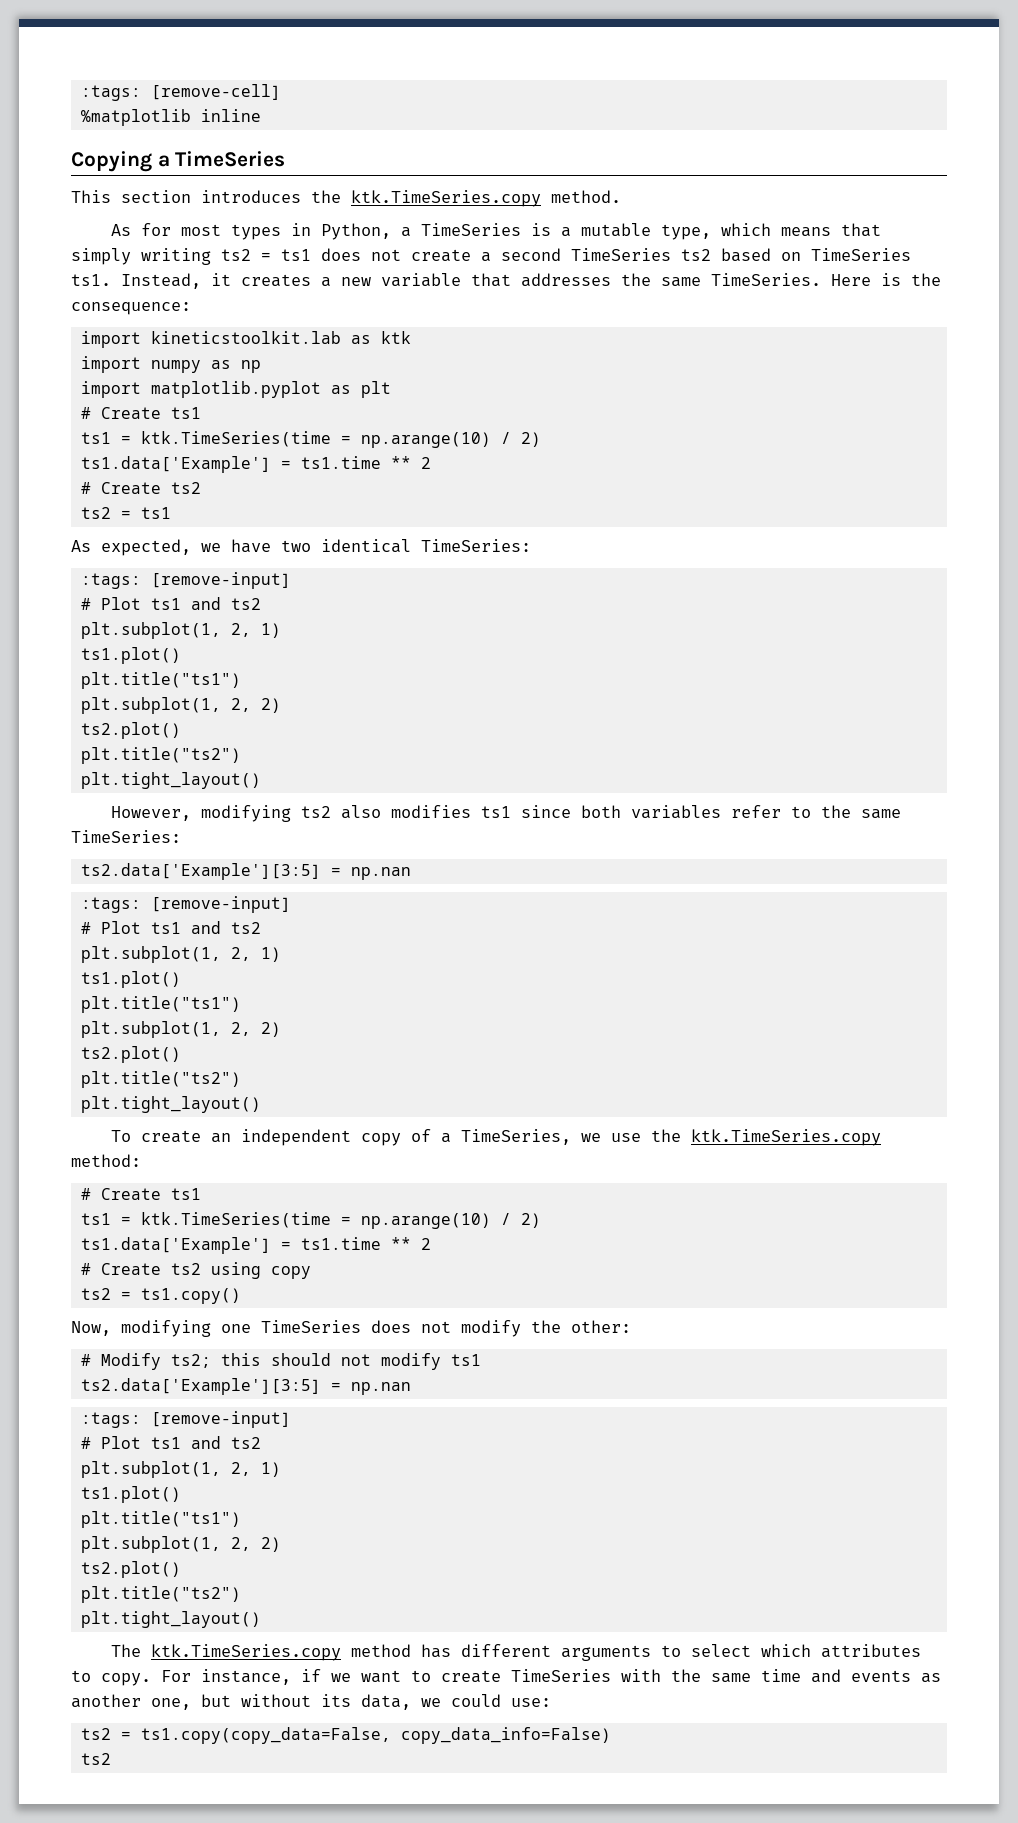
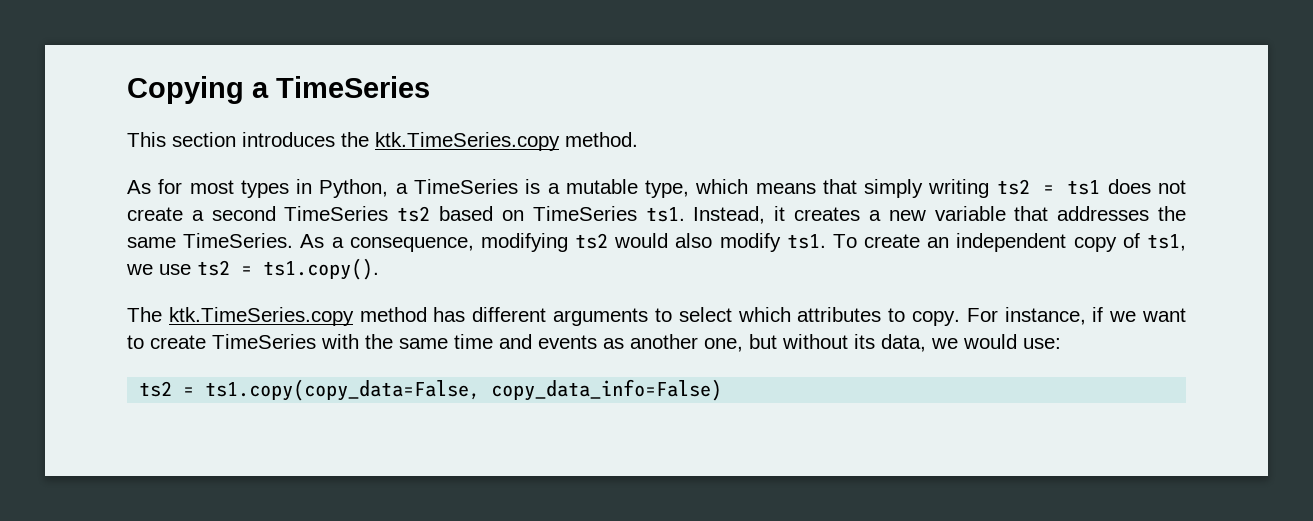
[80,84,281,101] [80,109,261,126] :tags: [remove-cell] // %matplotlib inline // -> (127, 90) none
[831,273,941,286] [71,302,191,315] [80,331,411,348] [80,356,261,373] [80,381,391,398] [80,407,201,419] [80,431,541,448] [80,456,431,473] [80,482,201,494] [80,507,171,519] [71,539,531,556] [80,572,291,589] [80,597,261,610] [80,622,281,639] [80,647,181,664] [80,672,241,689] [80,697,281,714] [80,722,181,739] [80,747,241,764] [80,772,261,789] [110,805,901,822] [71,830,181,843] [80,863,411,880] [80,896,291,913] [80,921,261,934] [80,946,281,963] [80,971,181,988] [80,996,241,1013] [80,1021,281,1038] [80,1046,181,1063] [80,1071,241,1088] [80,1096,261,1113] Here is the consequence: // import kineticstoolkit.lab as ktk // import numpy as np // import matplotlib.pyplot as plt // # Create ts1 // ts1 = ktk.TimeSeries(time = np.arange(10) / 2) // ts1.data['Example'] = ts1.time ** 2 // # Create ts2 // ts2 = ts1 // As expected, we have two identical TimeSeries: // :tags: [remove-input] // # Plot ts1 and ts2 // plt.subplot(1, 2, 1) // ts1.plot() // plt.title("ts1") // plt.subplot(1, 2, 2) // ts2.plot() // plt.title("ts2") // plt.tight_layout() // However, modifying ts2 also modifies ts1 since both variables refer to the same TimeSeries: // ts2.data['Example'][3:5] = np.nan // :tags: [remove-input] // # Plot ts1 and ts2 // plt.subplot(1, 2, 1) // ts1.plot() // plt.title("ts1") // plt.subplot(1, 2, 2) // ts2.plot() // plt.title("ts2") // plt.tight_layout() // -> [300,233,826,252] As a consequence, modifying ts2 would also modify ts1.
[440,1129,881,1146] [71,1154,141,1167] [80,1188,201,1200] [80,1212,541,1229] [80,1237,431,1254] [80,1262,311,1279] [80,1288,241,1304] [71,1320,631,1337] [80,1353,481,1370] [80,1378,411,1395] [80,1411,291,1428] [80,1436,261,1449] [80,1461,281,1478] [80,1486,181,1503] [80,1511,241,1528] [80,1536,281,1553] [80,1561,181,1578] [80,1586,241,1603] [80,1611,261,1628] a TimeSeries, we use the ktk.TimeSeries.copy method: // # Create ts1 // ts1 = ktk.TimeSeries(time = np.arange(10) / 2) // ts1.data['Example'] = ts1.time ** 2 // # Create ts2 using copy // ts2 = ts1.copy() // Now, modifying one TimeSeries does not modify the other: // # Modify ts2; this should not modify ts1 // ts2.data['Example'][3:5] = np.nan // :tags: [remove-input] // # Plot ts1 and ts2 // plt.subplot(1, 2, 1) // ts1.plot() // plt.title("ts1") // plt.subplot(1, 2, 2) // ts2.plot() // plt.title("ts2") // plt.tight_layout() -> [1146,234,1186,251] [126,258,379,280] ts1, we use ts2 = ts1.copy().
[451,1694,501,1707] could -> [963,334,1017,349] would
[80,1753,111,1765] // ts2 -> (723, 390) none

